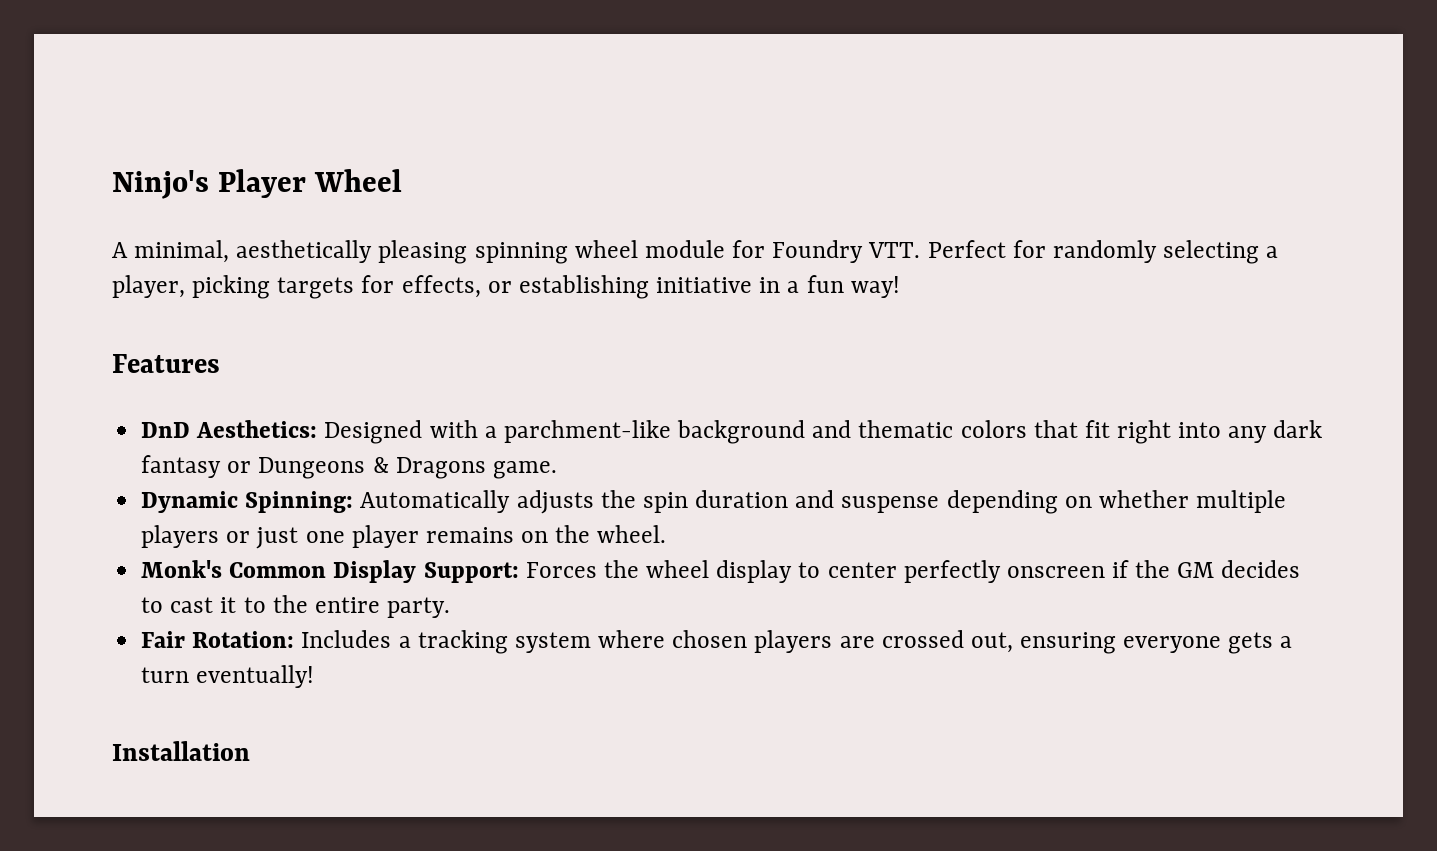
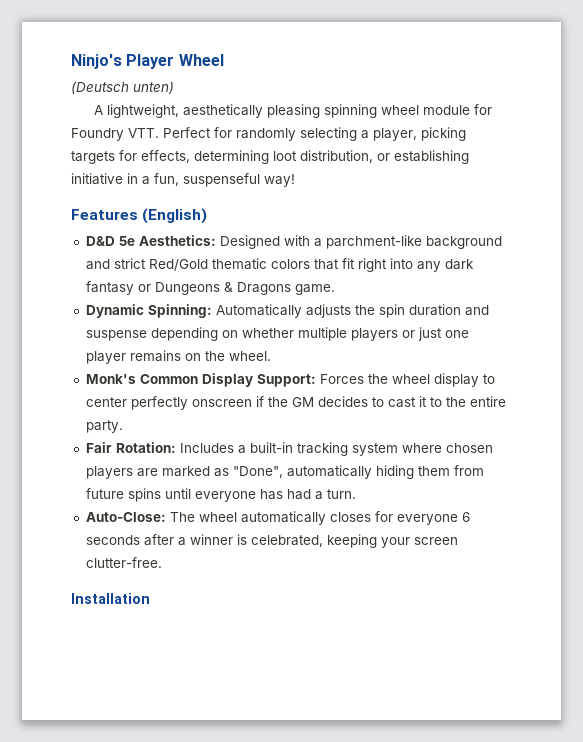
(403, 180) none -> [71,81,174,94] // (Deutsch unten)
[134,240,230,263] minimal, -> [106,104,179,118] lightweight,
(481, 286) none -> [194,150,373,164] determining loot distribution,
[806,275,844,293] fun -> [154,173,260,187] fun, suspenseful
[141,422,191,438] // DnD -> [142,208,208,224] [85,236,135,246] (English) // D&D 5e
(852, 429) none -> [113,258,208,271] strict Red/Gold
(411, 642) none -> [249,442,293,453] built-in
[881,630,1293,654] [141,665,315,688] crossed out, ensuring everyone gets a turn eventually! -> [161,465,484,479] [85,488,356,502] [85,511,470,525] [85,534,458,548] [85,557,162,568] marked as "Done", automatically hiding them from future spins until everyone has had a turn. // Auto-Close: The wheel automatically closes for everyone 6 seconds after a winner is celebrated, keeping your screen clutter-free.

